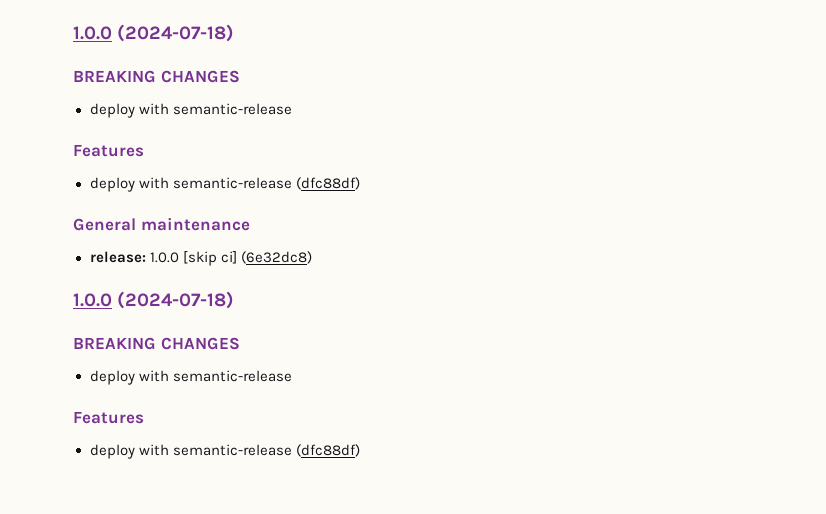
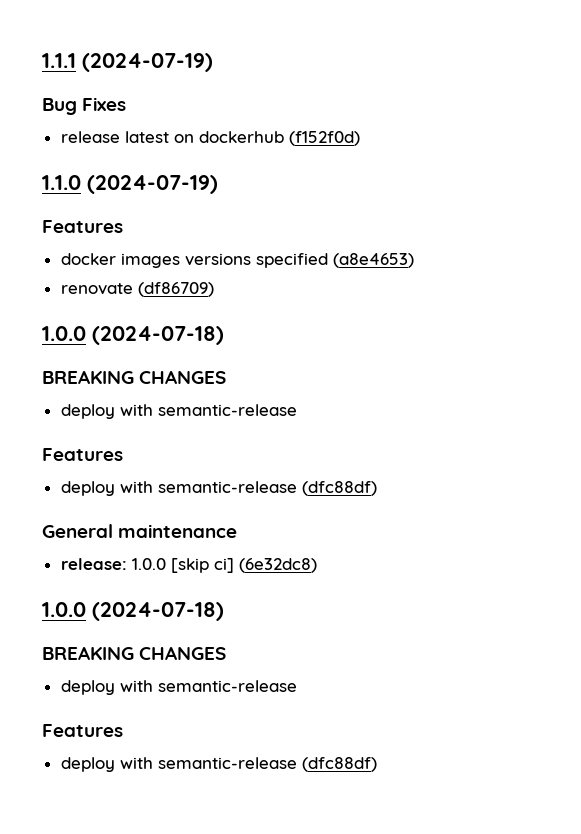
(73, 33) none -> [42,53,213,72] [42,97,127,115] [60,131,360,146] [42,175,218,194] [42,220,123,233] [60,253,414,268] [60,282,214,297] 1.1.1 (2024-07-19) // Bug Fixes // release latest on dockerhub (f152f0d) // 1.1.0 (2024-07-19) // Features // docker images versions specified (a8e4653) // renovate (df86709) //

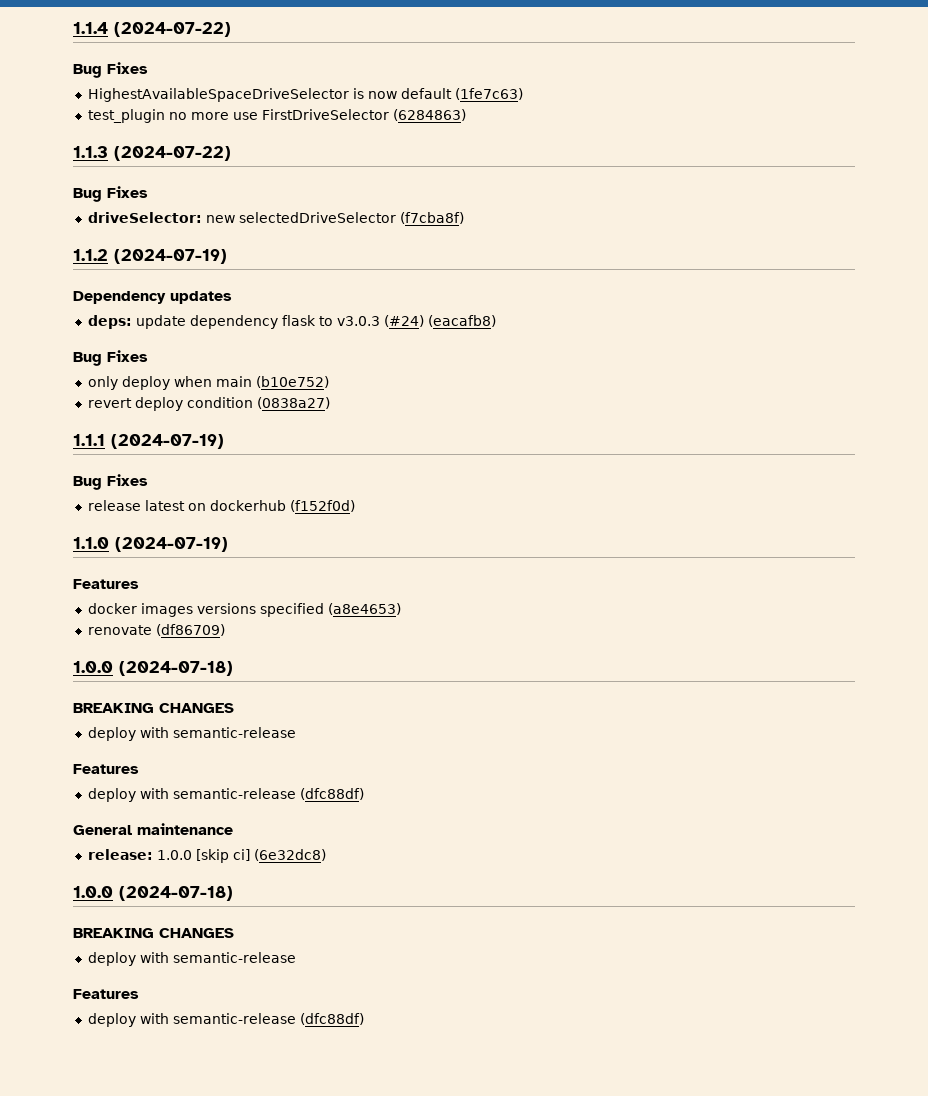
(42, 60) none -> [73,22,231,37] [73,62,148,78] [87,88,523,102] [87,109,466,123] [73,146,231,161] [73,186,148,202] [87,212,464,224] [73,249,227,264] [73,291,232,304] [87,315,496,329] [73,350,148,366] [87,376,329,390] [87,397,330,411] 1.1.4 (2024-07-22) // Bug Fixes // HighestAvailableSpaceDriveSelector is now default (1fe7c63) // test_plugin no more use FirstDriveSelector (6284863) // 1.1.3 (2024-07-22) // Bug Fixes // driveSelector: new selectedDriveSelector (f7cba8f) // 1.1.2 (2024-07-19) // Dependency updates // deps: update dependency flask to v3.0.3 (#24) (eacafb8) // Bug Fixes // only deploy when main (b10e752) // revert deploy condition (0838a27) //

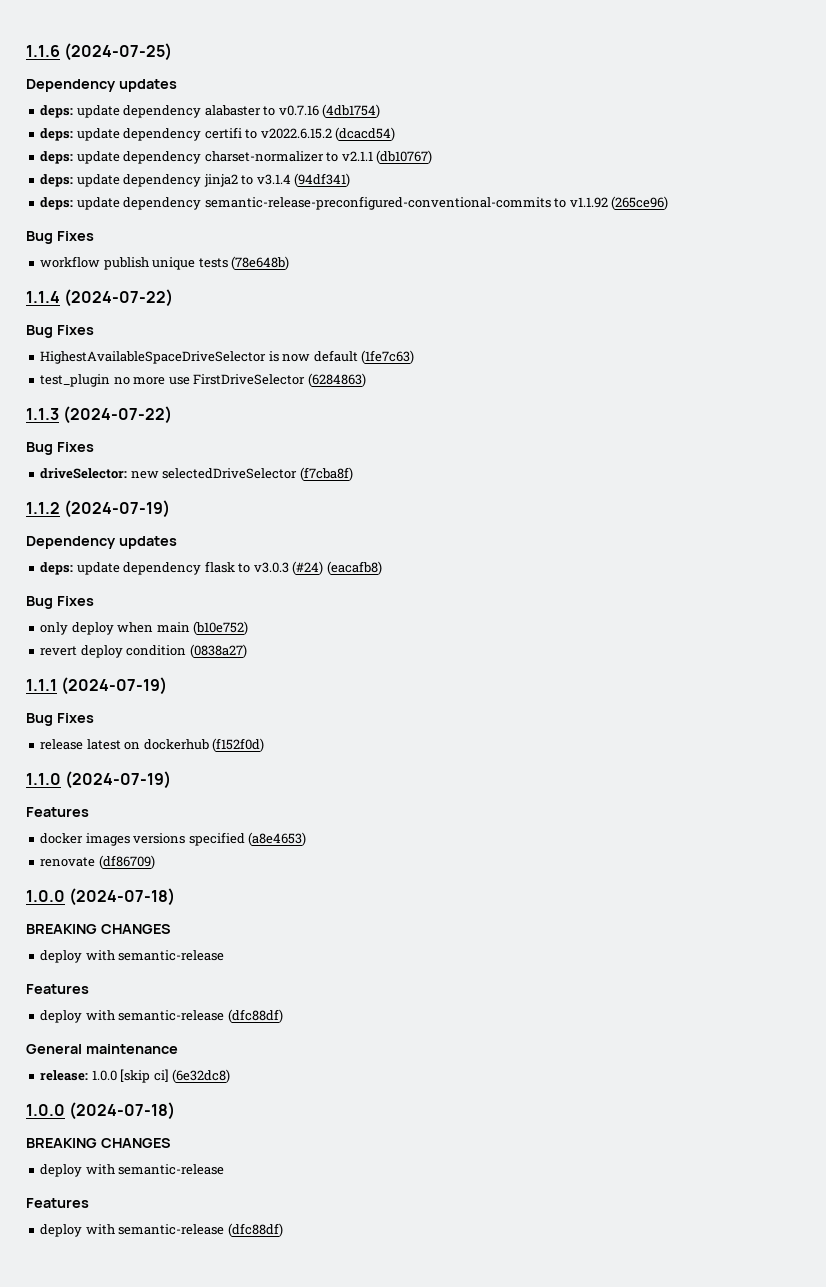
(73, 28) none -> [26,43,173,61] [26,79,177,92] [40,104,381,118] [40,127,396,141] [40,150,433,164] [40,173,351,187] [40,196,669,210] [26,231,94,244] [40,256,290,270] 1.1.6 (2024-07-25) // Dependency updates // deps: update dependency alabaster to v0.7.16 (4db1754) // deps: update dependency certifi to v2022.6.15.2 (dcacd54) // deps: update dependency charset-normalizer to v2.1.1 (db10767) // deps: update dependency jinja2 to v3.1.4 (94df341) // deps: update dependency semantic-release-preconfigured-conventional-commits to v1.1.92 (265ce96) // Bug Fixes // workflow publish unique tests (78e648b) //

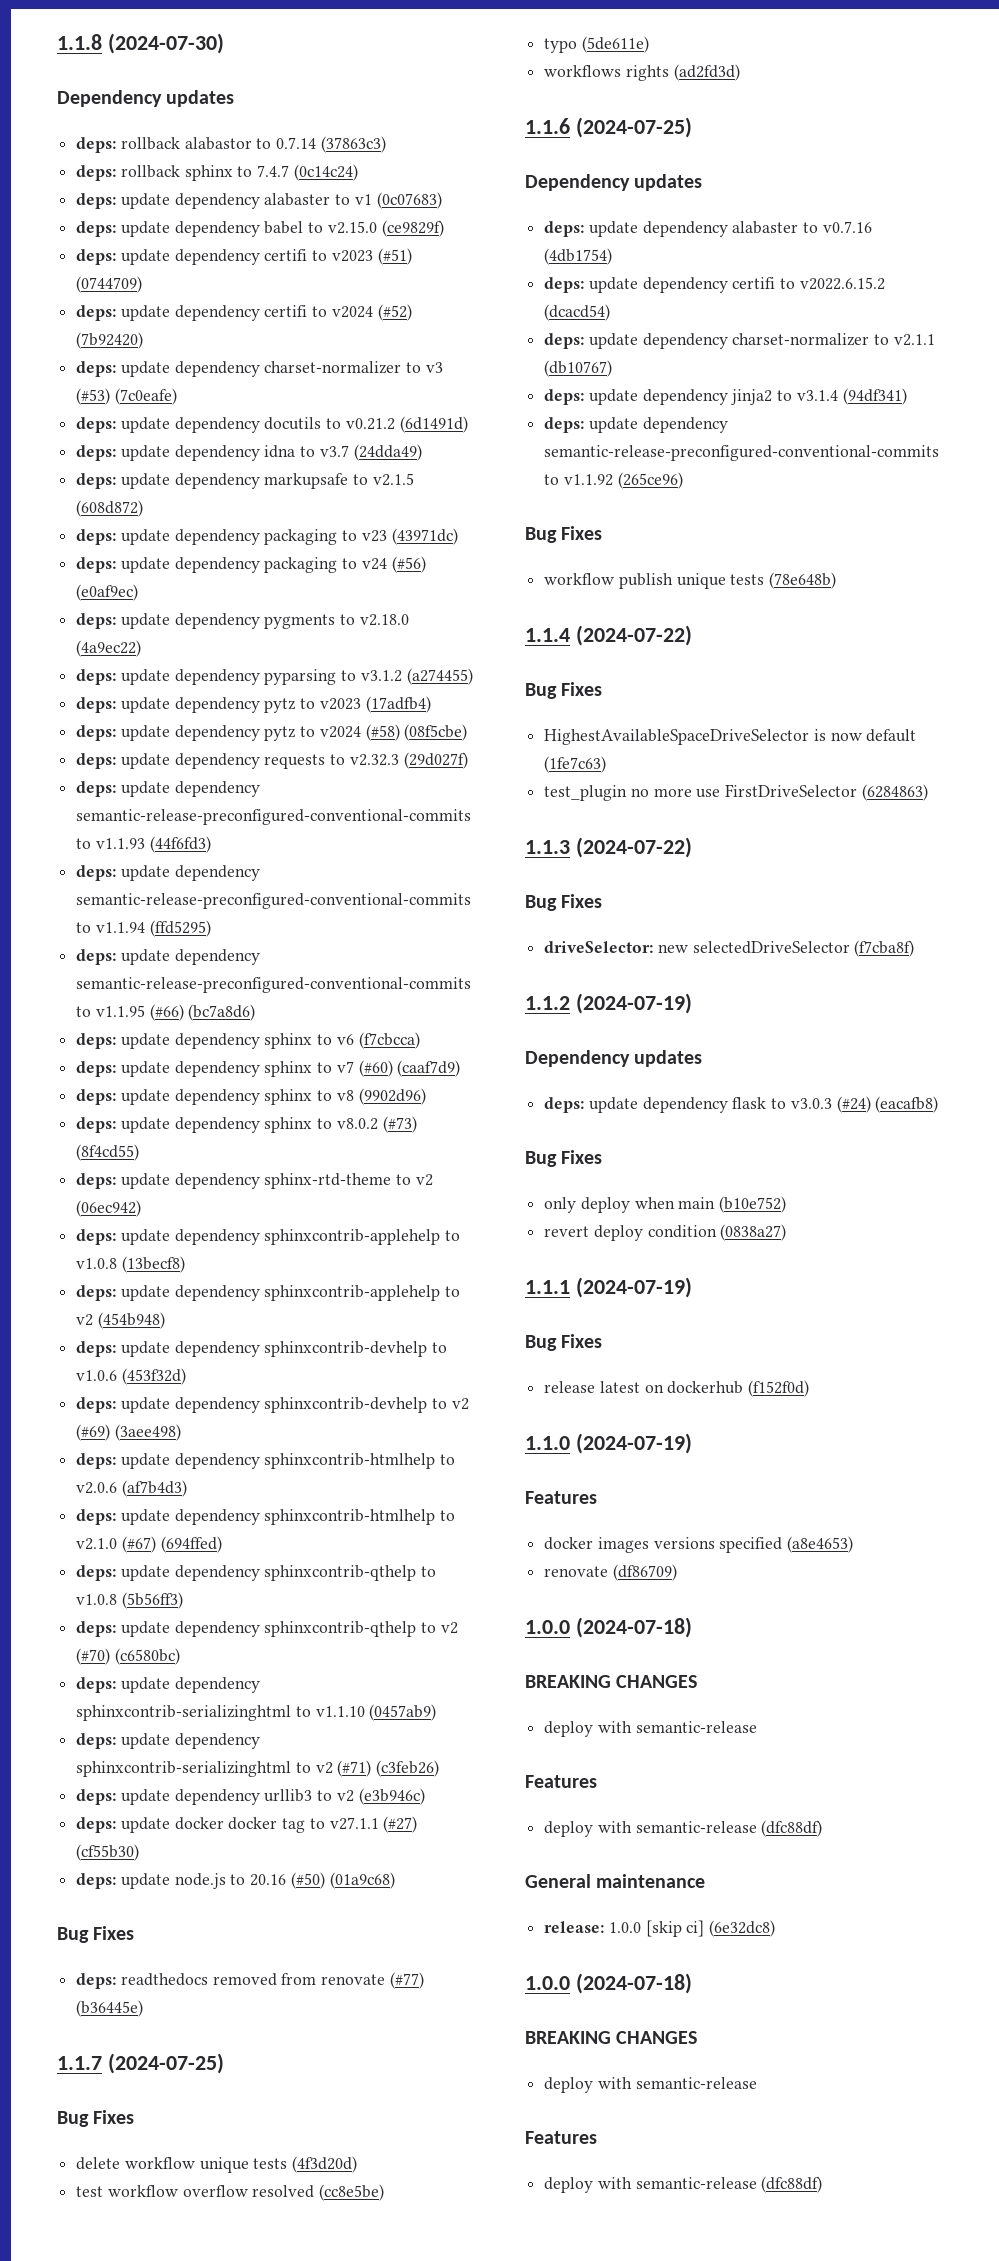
(26, 51) none -> [57,33,224,54] [57,90,235,107] [76,136,386,153] [76,164,358,181] [76,192,442,209] [76,220,444,237] [76,248,412,265] [76,276,143,293] [76,304,412,321] [76,332,144,349] [76,361,443,377] [76,388,177,405] [76,416,468,433] [76,444,422,461] [76,473,414,489] [76,500,144,517] [76,528,458,545] [76,556,426,573] [76,584,139,601] [76,613,409,629] [76,640,142,657] [76,668,473,685] [76,696,431,713] [76,724,468,741] [76,752,468,769] [76,781,260,797] [76,809,472,825] [76,836,211,853] [76,865,260,881] [76,893,472,909] [76,920,211,937] [76,949,260,965] [76,977,472,993] [76,1004,256,1021] [76,1032,420,1049] [76,1060,461,1077] [76,1088,426,1105] [76,1116,417,1133] [76,1144,140,1161] [76,1173,433,1189] [76,1200,142,1217] [76,1229,461,1245] [76,1256,185,1273] [76,1285,461,1301] [76,1312,165,1329] [76,1341,448,1357] [76,1368,186,1385] [76,1397,469,1413] [76,1424,181,1441] [76,1453,456,1469] [76,1480,187,1497] [76,1509,456,1525] [76,1536,222,1553] [76,1565,437,1581] [76,1592,183,1609] [76,1621,458,1637] [76,1648,180,1665] [76,1677,260,1693] [76,1704,437,1721] [76,1733,260,1749] [76,1760,440,1777] [76,1788,425,1805] [76,1816,418,1833] [76,1844,140,1861] [76,1872,395,1889] [57,1926,135,1943] [76,1972,424,1989] [76,2000,144,2017] [57,2053,224,2074] [57,2110,135,2127] [76,2156,358,2173] [76,2184,385,2201] [544,36,649,53] [544,64,740,81] 1.1.8 (2024-07-30) // Dependency updates // deps: rollback alabastor to 0.7.14 (37863c3) // deps: rollback sphinx to 7.4.7 (0c14c24) // deps: update dependency alabaster to v1 (0c07683) // deps: update dependency babel to v2.15.0 (ce9829f) // deps: update dependency certifi to v2023 (#51) (0744709) // deps: update dependency certifi to v2024 (#52) (7b92420) // deps: update dependency charset-normalizer to v3 (#53) (7c0eafe) // deps: update dependency docutils to v0.21.2 (6d1491d) // deps: update dependency idna to v3.7 (24dda49) // deps: update dependency markupsafe to v2.1.5 (608d872) // deps: update dependency packaging to v23 (43971dc) // deps: update dependency packaging to v24 (#56) (e0af9ec) // deps: update dependency pygments to v2.18.0 (4a9ec22) // deps: update dependency pyparsing to v3.1.2 (a274455) // deps: update dependency pytz to v2023 (17adfb4) // deps: update dependency pytz to v2024 (#58) (08f5cbe) // deps: update dependency requests to v2.32.3 (29d027f) // deps: update dependency semantic-release-preconfigured-conventional-commits to v1.1.93 (44f6fd3) // deps: update dependency semantic-release-preconfigured-conventional-commits to v1.1.94 (ffd5295) // deps: update dependency semantic-release-preconfigured-conventional-commits to v1.1.95 (#66) (bc7a8d6) // deps: update dependency sphinx to v6 (f7cbcca) // deps: update dependency sphinx to v7 (#60) (caaf7d9) // deps: update dependency sphinx to v8 (9902d96) // deps: update dependency sphinx to v8.0.2 (#73) (8f4cd55) // deps: update dependency sphinx-rtd-theme to v2 (06ec942) // deps: update dependency sphinxcontrib-applehelp to v1.0.8 (13becf8) // deps: update dependency sphinxcontrib-applehelp to v2 (454b948) // deps: update dependency sphinxcontrib-devhelp to v1.0.6 (453f32d) // deps: update dependency sphinxcontrib-devhelp to v2 (#69) (3aee498) // deps: update dependency sphinxcontrib-htmlhelp to v2.0.6 (af7b4d3) // deps: update dependency sphinxcontrib-htmlhelp to v2.1.0 (#67) (694ffed) // deps: update dependency sphinxcontrib-qthelp to v1.0.8 (5b56ff3) // deps: update dependency sphinxcontrib-qthelp to v2 (#70) (c6580bc) // deps: update dependency sphinxcontrib-serializinghtml to v1.1.10 (0457ab9) // deps: update dependency sphinxcontrib-serializinghtml to v2 (#71) (c3feb26) // deps: update dependency urllib3 to v2 (e3b946c) // deps: update docker docker tag to v27.1.1 (#27) (cf55b30) // deps: update node.js to 20.16 (#50) (01a9c68) // Bug Fixes // deps: readthedocs removed from renovate (#77) (b36445e) // 1.1.7 (2024-07-25) // Bug Fixes // delete workflow unique tests (4f3d20d) // test workflow overflow resolved (cc8e5be) // typo (5de611e) // workflows rights (ad2fd3d) //

